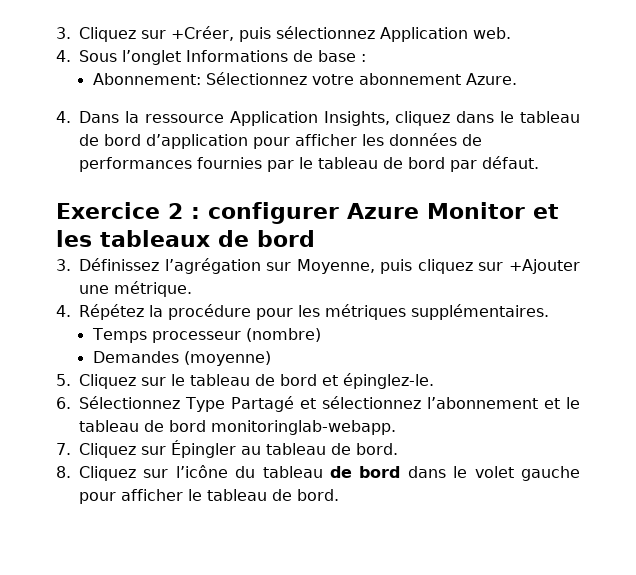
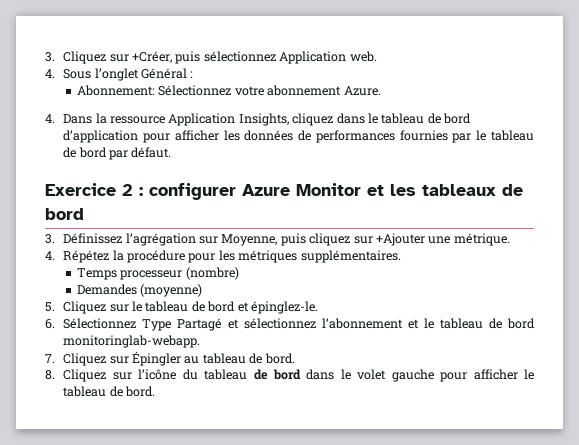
[186,50,356,62] Informations de base -> [141,68,188,79] Général

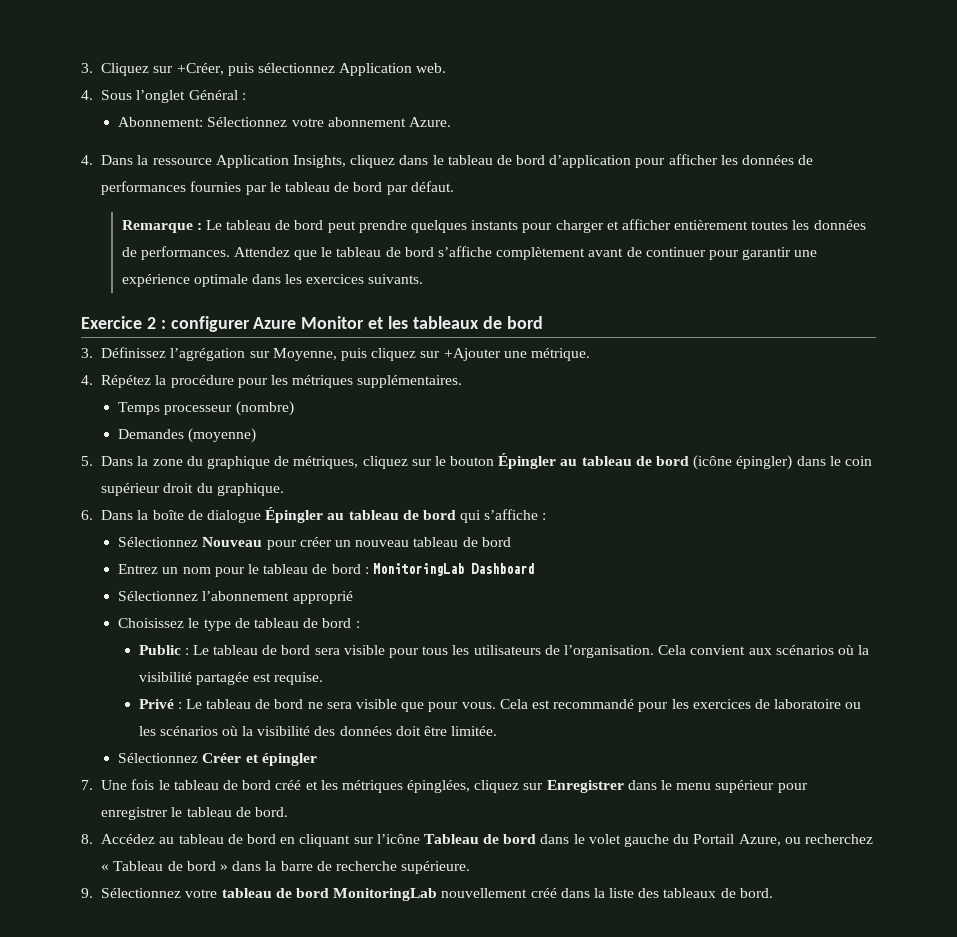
(172, 152) none -> [121,219,866,233] [121,246,818,260] [121,274,424,287] // Remarque : Le tableau de bord peut prendre quelques instants pour charger et afficher entièrement toutes les données de performances. Attendez que le tableau de bord s’affiche complètement avant de continuer pour garantir une expérience optimale dans les exercices suivants.
[63,301,318,314] [45,318,535,331] [63,335,201,348] [45,351,295,366] [45,369,248,382] Cliquez sur le tableau de bord et épinglez-le. // 6. Sélectionnez Type Partagé et sélectionnez l’abonnement et le tableau de bord monitoringlab-webapp. // 7. Cliquez sur Épingler au tableau de bord. // 8. Cliquez sur l’icône du tableau -> [101,453,872,470] [101,483,284,496] [81,507,547,523] [118,537,511,550] [118,563,534,577] [118,591,353,604] [118,618,360,631] [138,645,870,658] [138,672,324,685] [138,699,862,712] [138,726,498,736] [118,753,317,766] [81,779,808,793] [101,807,288,820] [81,834,479,847] Dans la zone du graphique de métriques, cliquez sur le bouton Épingler au tableau de bord (icône épingler) dans le coin supérieur droit du graphique. // 6. Dans la boîte de dialogue Épingler au tableau de bord qui s’affiche : // Sélectionnez Nouveau pour créer un nouveau tableau de bord // Entrez un nom pour le tableau de bord : MonitoringLab Dashboard // Sélectionnez l’abonnement approprié // Choisissez le type de tableau de bord : // Public : Le tableau de bord sera visible pour tous les utilisateurs de l’organisation. Cela convient aux scénarios où la visibilité partagée est requise. // Privé : Le tableau de bord ne sera visible que pour vous. Cela est recommandé pour les exercices de laboratoire ou les scénarios où la visibilité des données doit être limitée. // Sélectionnez Créer et épingler // 7. Une fois le tableau de bord créé et les métriques épinglées, cliquez sur Enregistrer dans le menu supérieur pour enregistrer le tableau de bord. // 8. Accédez au tableau de bord en cliquant sur l’icône Tableau
[440,369,535,382] [63,386,107,397] pour afficher le tableau -> [673,834,873,846] [101,861,471,874] [81,888,717,901] du Portail Azure, ou recherchez « Tableau de bord » dans la barre de recherche supérieure. // 9. Sélectionnez votre tableau de bord MonitoringLab nouvellement créé dans la liste des tableaux

